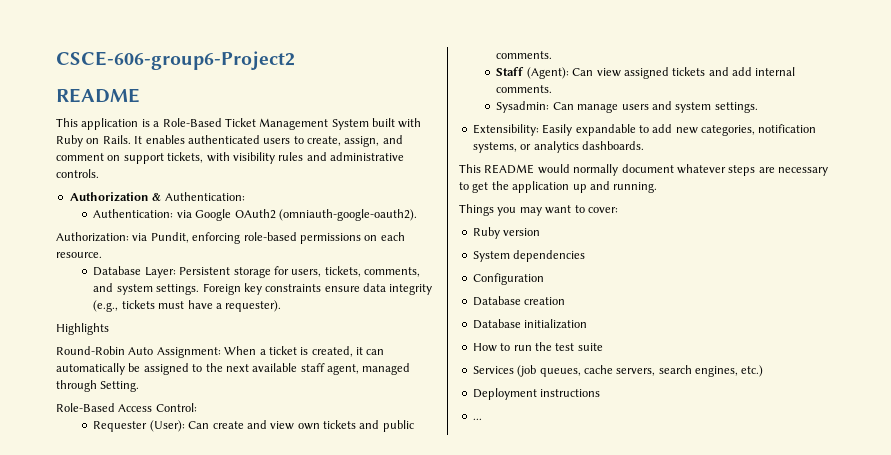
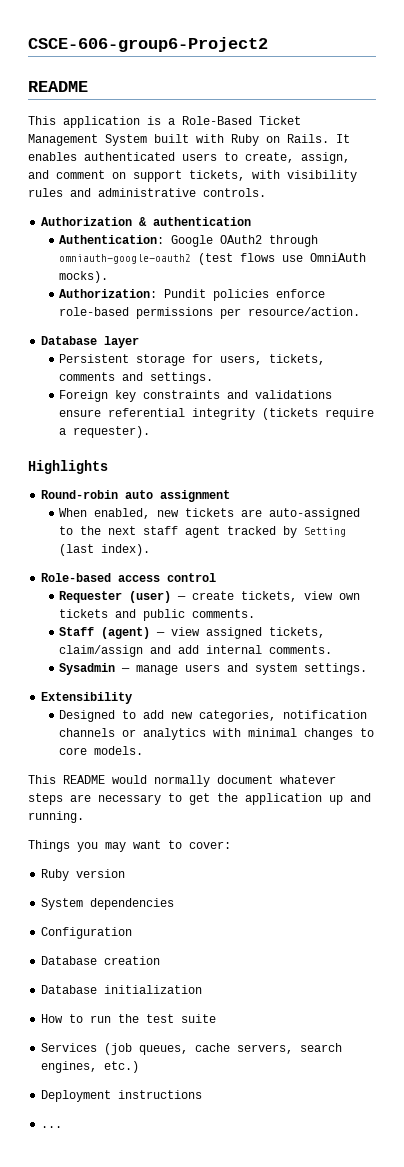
[164,192,245,201] [93,209,192,218] Authentication: // Authentication: via -> [153,217,252,226] [59,235,165,244] authentication // Authentication:
[278,209,417,221] [56,232,405,244] [56,252,102,258] [93,266,176,278] (omniauth-google-oauth2). // Authorization: via Pundit, enforcing role-based permissions on each resource. // Database Layer: -> [269,235,319,247] [59,253,367,265] [59,271,109,283] [59,289,326,301] [59,307,361,319] [41,336,140,348] through omniauth-google-oauth2 (test flows use OmniAuth mocks). // Authorization: Pundit policies enforce role-based permissions per resource/action. // Database layer //
[364,267,421,277] [93,283,200,295] comments, and system settings. -> [59,372,214,384] comments and settings. //
[324,283,433,295] [93,300,282,312] [56,323,109,335] [56,346,385,358] [56,363,411,375] [56,380,140,392] [56,403,197,412] [93,420,267,432] ensure data integrity (e.g., tickets must have a requester). // Highlights // Round-Robin Auto Assignment: When a ticket is created, it can automatically be assigned to the next available staff agent, managed through Setting. // Role-Based Access Control: // Requester (User): Can create and -> [227,390,333,399] [59,408,375,420] [59,426,151,438] [28,460,108,474] [41,490,231,502] [59,508,361,520] [59,526,347,538] [59,544,151,556] [41,573,217,582] [59,591,298,603] and validations ensure referential integrity (tickets require a requester). // Highlights // Round-robin auto assignment // When enabled, new tickets are auto-assigned to the next staff agent tracked by Setting (last index). // Role-based access control // Requester (user) — create tickets,
[526,67,706,79] (Agent): Can view assigned tickets -> [101,627,326,639] [59,645,144,657] (agent) — view assigned tickets, claim/assign
[496,101,574,113] Sysadmin: Can -> [59,663,131,675] Sysadmin —
[472,124,636,136] Extensibility: Easily expandable -> [41,692,133,704] [59,710,116,722] Extensibility // Designed
[472,142,517,153] systems, -> [59,728,116,737] channels
[581,141,644,150] dashboards. -> [213,728,375,740] [59,746,144,755] with minimal changes to core models.

